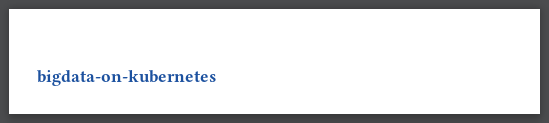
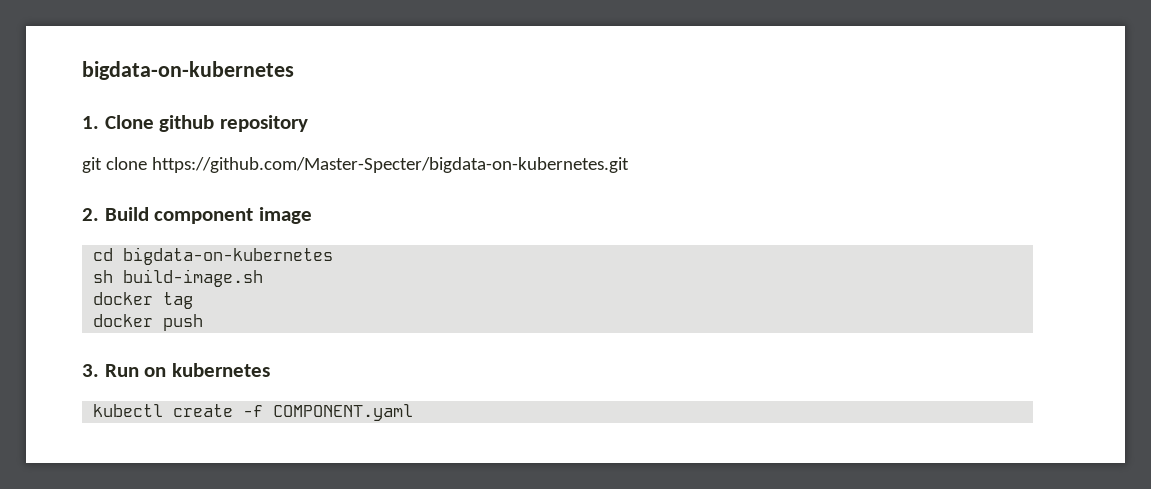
[37,70,216,86] bigdata-on-kubernetes -> [82,61,294,80] [82,115,308,132] [82,157,629,173] [82,207,312,224] [93,247,334,265] [93,269,264,287] [93,292,194,309] [93,314,204,331] [82,363,270,377] [93,404,414,421] bigdata-on-kubernetes // 1. Clone github repository // git clone https://github.com/Master-Specter/bigdata-on-kubernetes.git // 2. Build component image // cd bigdata-on-kubernetes // sh build-image.sh // docker tag // docker push // 3. Run on kubernetes // kubectl create -f COMPONENT.yaml

